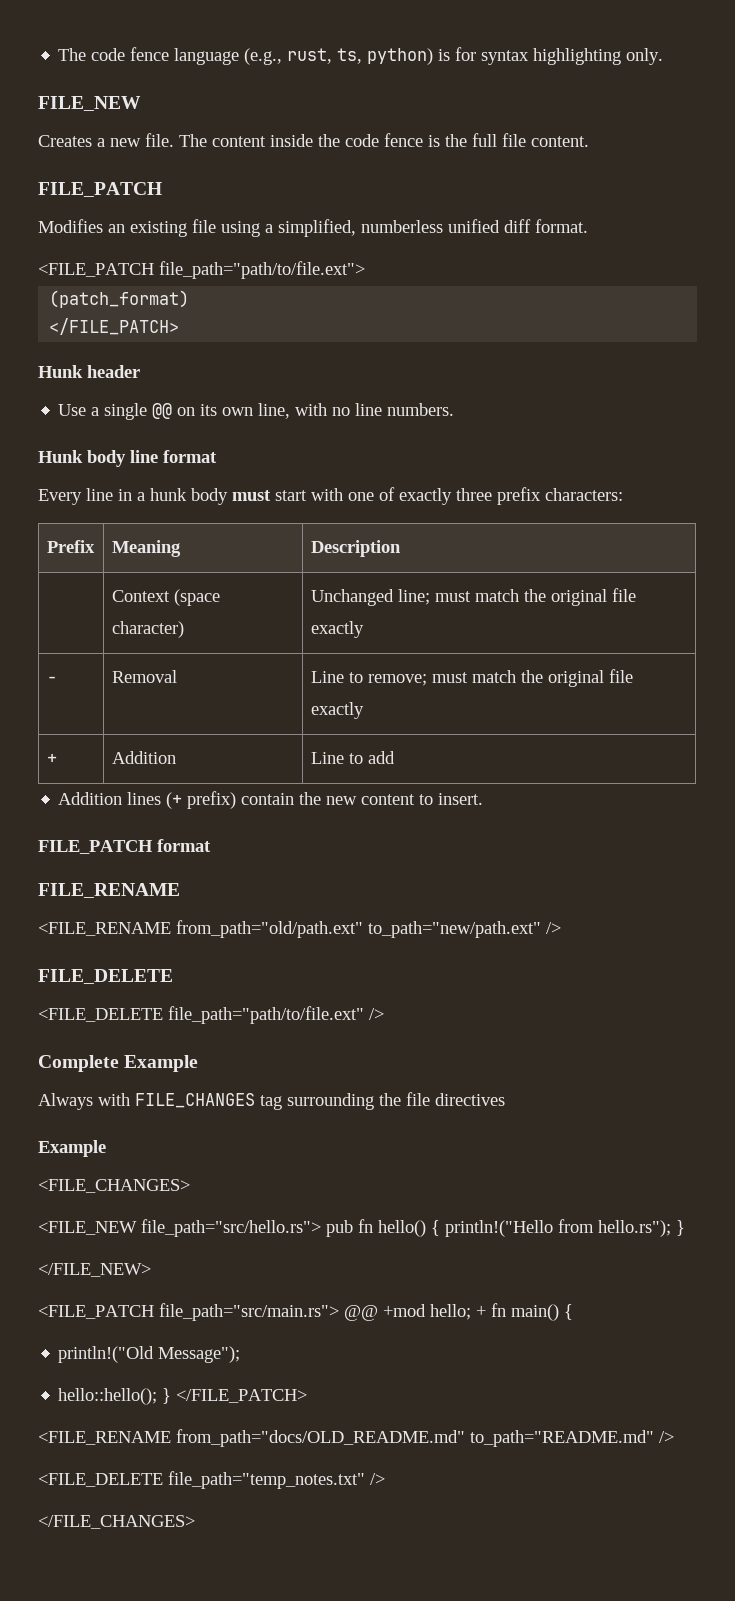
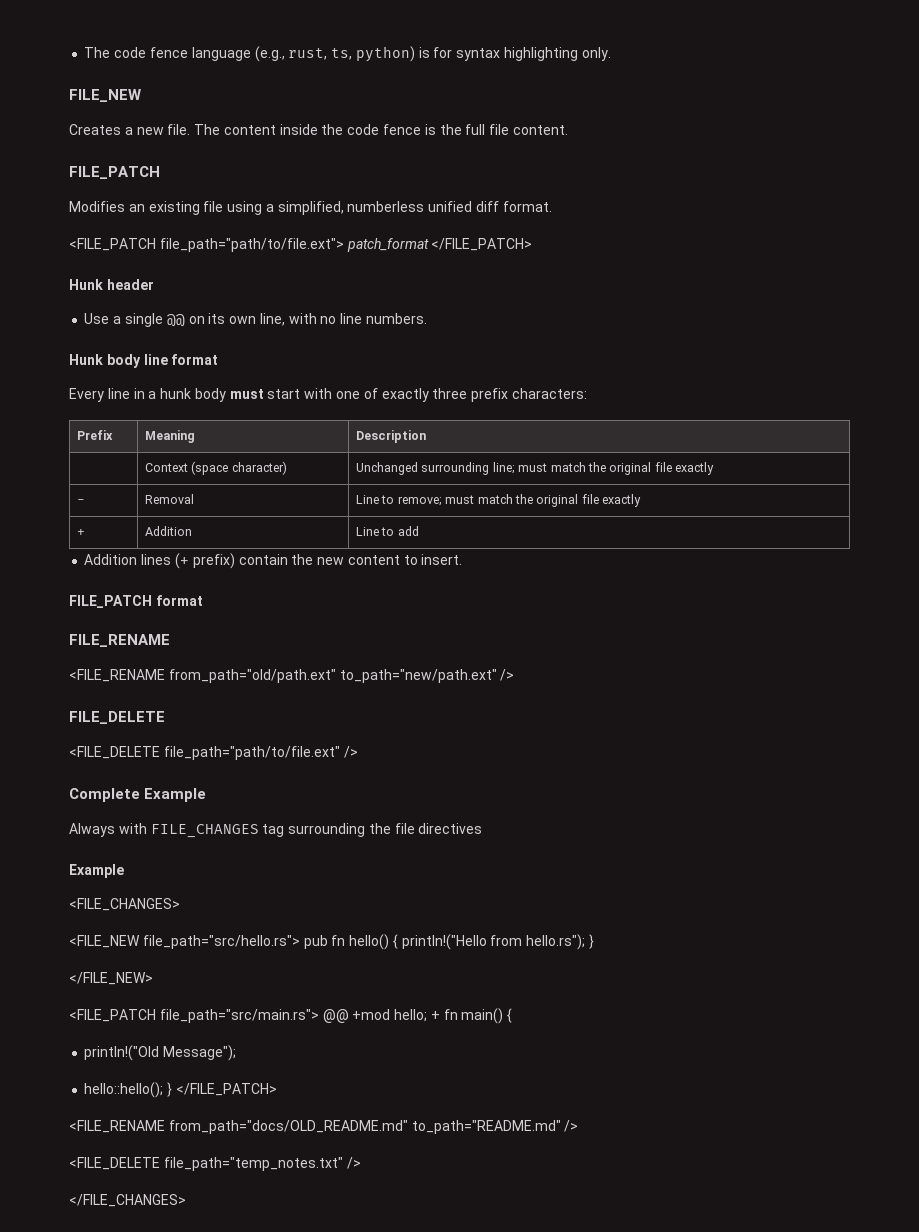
[49,290,190,308] // (patch_format) // -> [346,238,429,252] patch_format
(394, 597) none -> [421,462,490,475] surrounding

